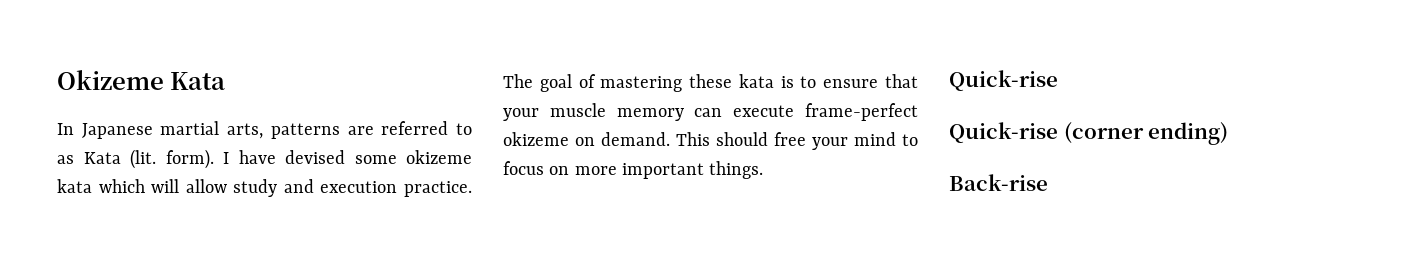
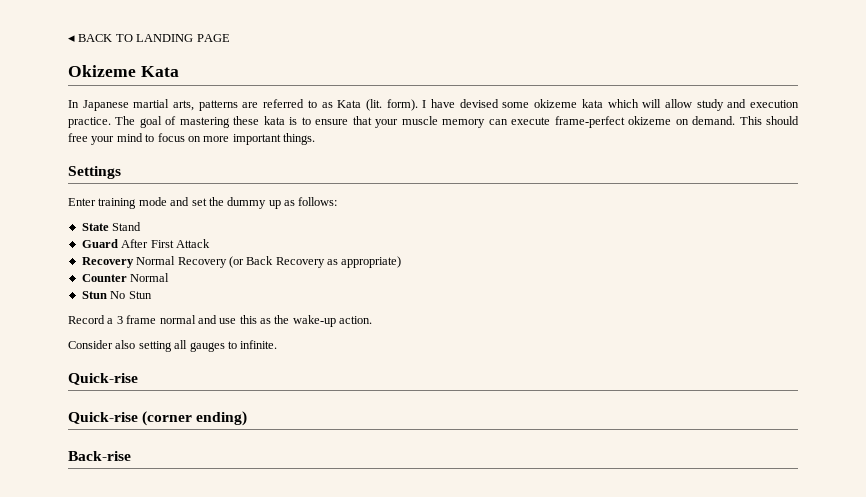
(57, 80) none -> [68,34,230,42] ◂ BACK TO LANDING PAGE //
(764, 170) none -> [68,166,121,179] [68,197,338,209] [81,222,142,231] [81,239,210,248] [81,256,402,268] [81,273,170,282] [81,291,152,299] [68,315,373,327] [68,340,278,352] // Settings // Enter training mode and set the dummy up as follows: // State Stand // Guard After First Attack // Recovery Normal Recovery (or Back Recovery as appropriate) // Counter Normal // Stun No Stun // Record a 3 frame normal and use this as the wake-up action. // Consider also setting all gauges to infinite.

